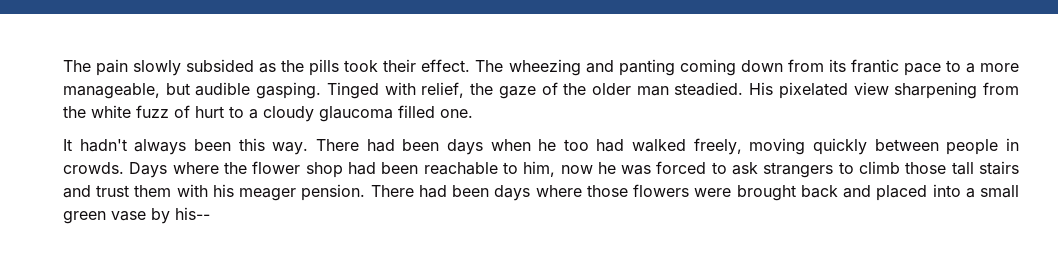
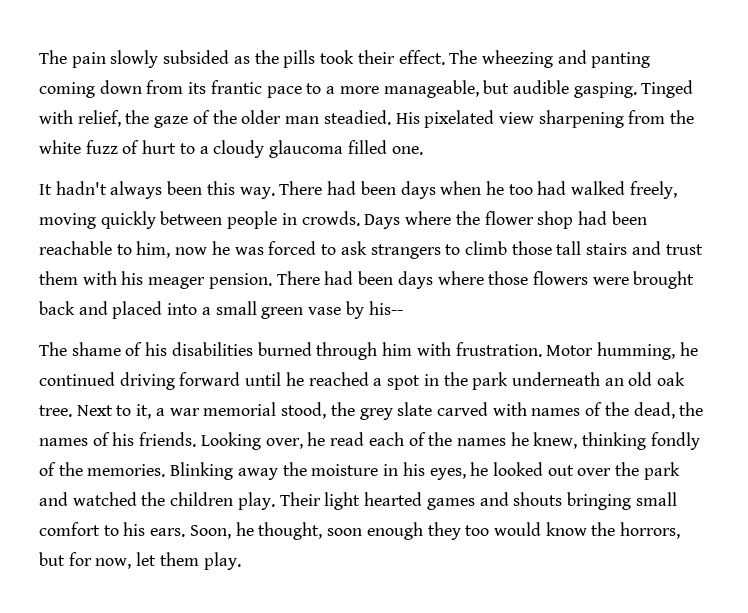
(210, 213) none -> [39,342,698,360] [39,372,686,390] [39,402,704,420] [39,432,700,450] [39,462,680,480] [39,492,677,510] [39,522,681,540] [39,552,241,570] // The shame of his disabilities burned through him with frustration. Motor humming, he continued driving forward until he reached a spot in the park underneath an old oak tree. Next to it, a war memorial stood, the grey slate carved with names of the dead, the names of his friends. Looking over, he read each of the names he knew, thinking fondly of the memories. Blinking away the moisture in his eyes, he looked out over the park and watched the children play. Their light hearted games and shouts bringing small comfort to his ears. Soon, he thought, soon enough they too would know the horrors, but for now, let them play.

